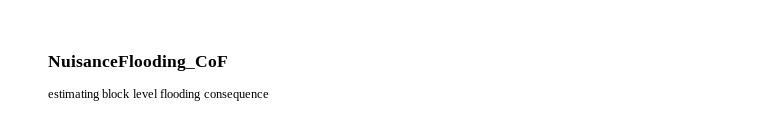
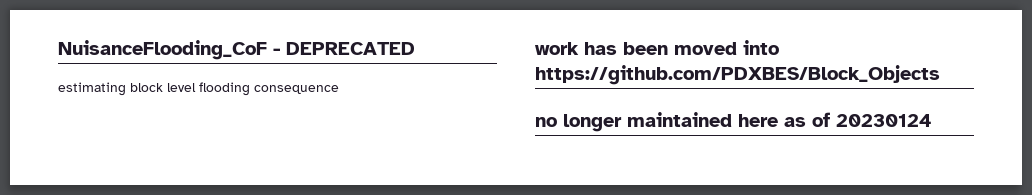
(228, 63) none -> [273,42,415,55] - DEPRECATED
(269, 96) none -> [535,40,779,55] [535,65,940,85] [535,112,932,132] // work has been moved into https://github.com/PDXBES/Block_Objects // no longer maintained here as of 20230124

